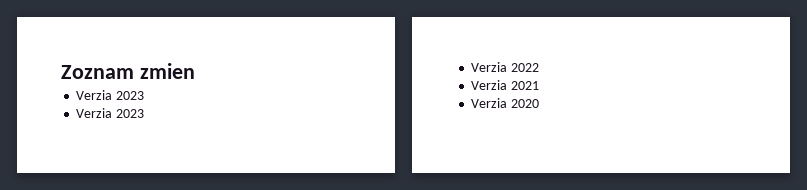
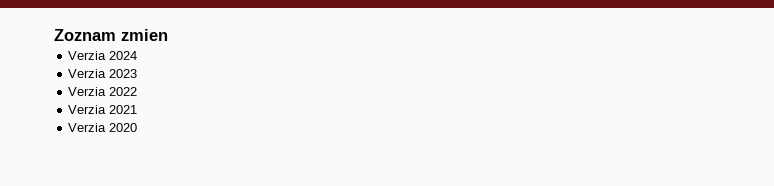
[116,91,145,100] 2023 -> [109,51,138,60] 2024

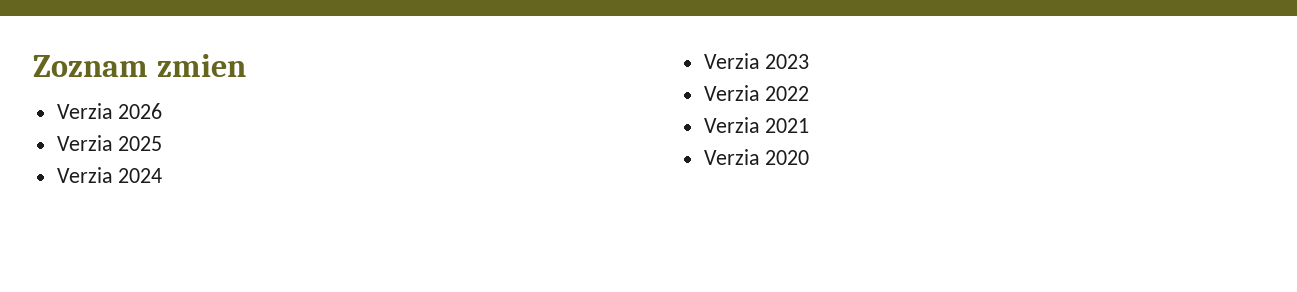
(168, 35) none -> [56,103,163,119] [56,135,163,151] // Verzia 2026 // Verzia 2025

